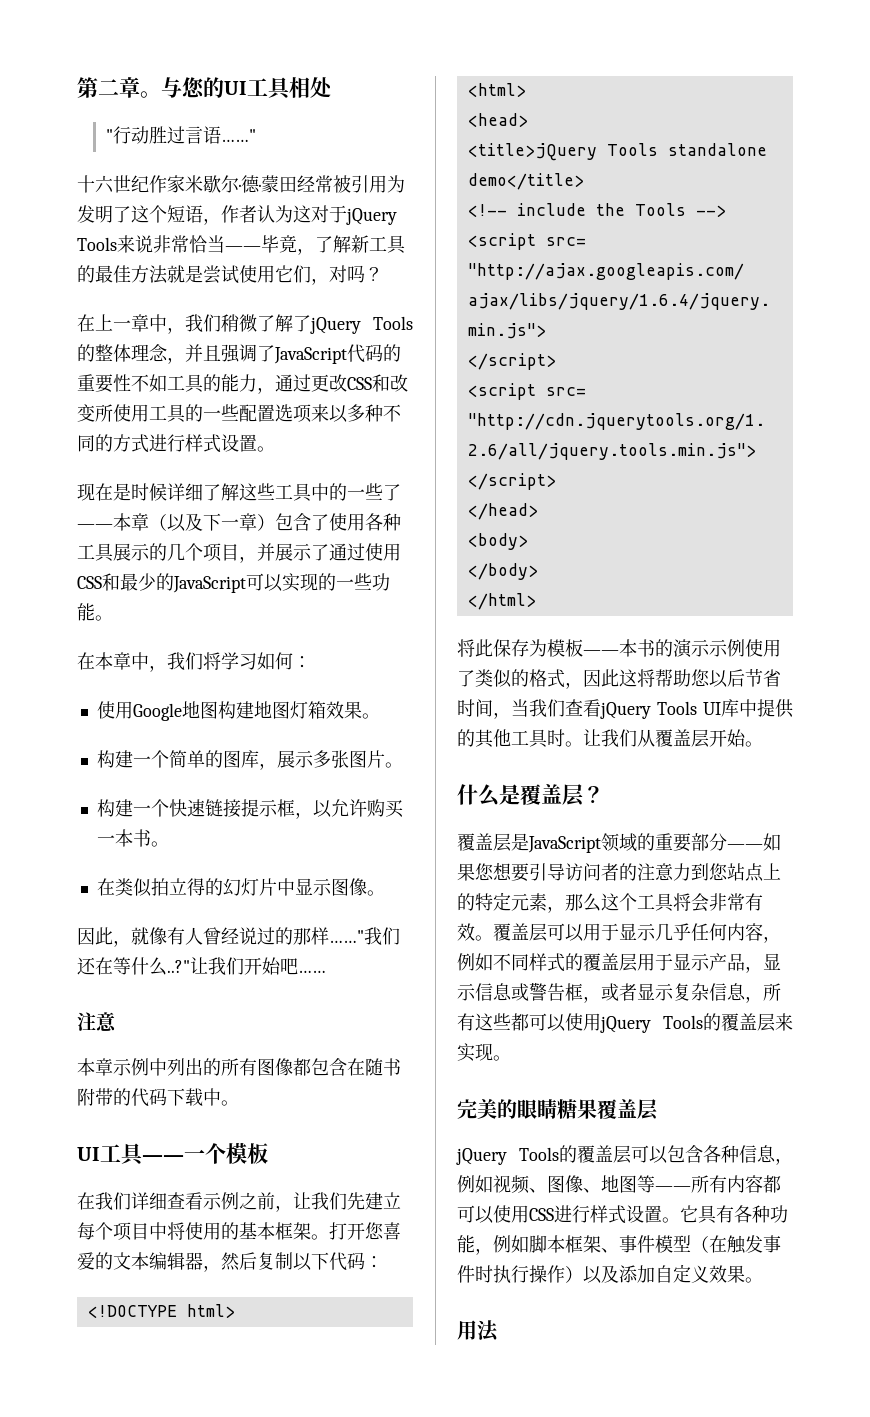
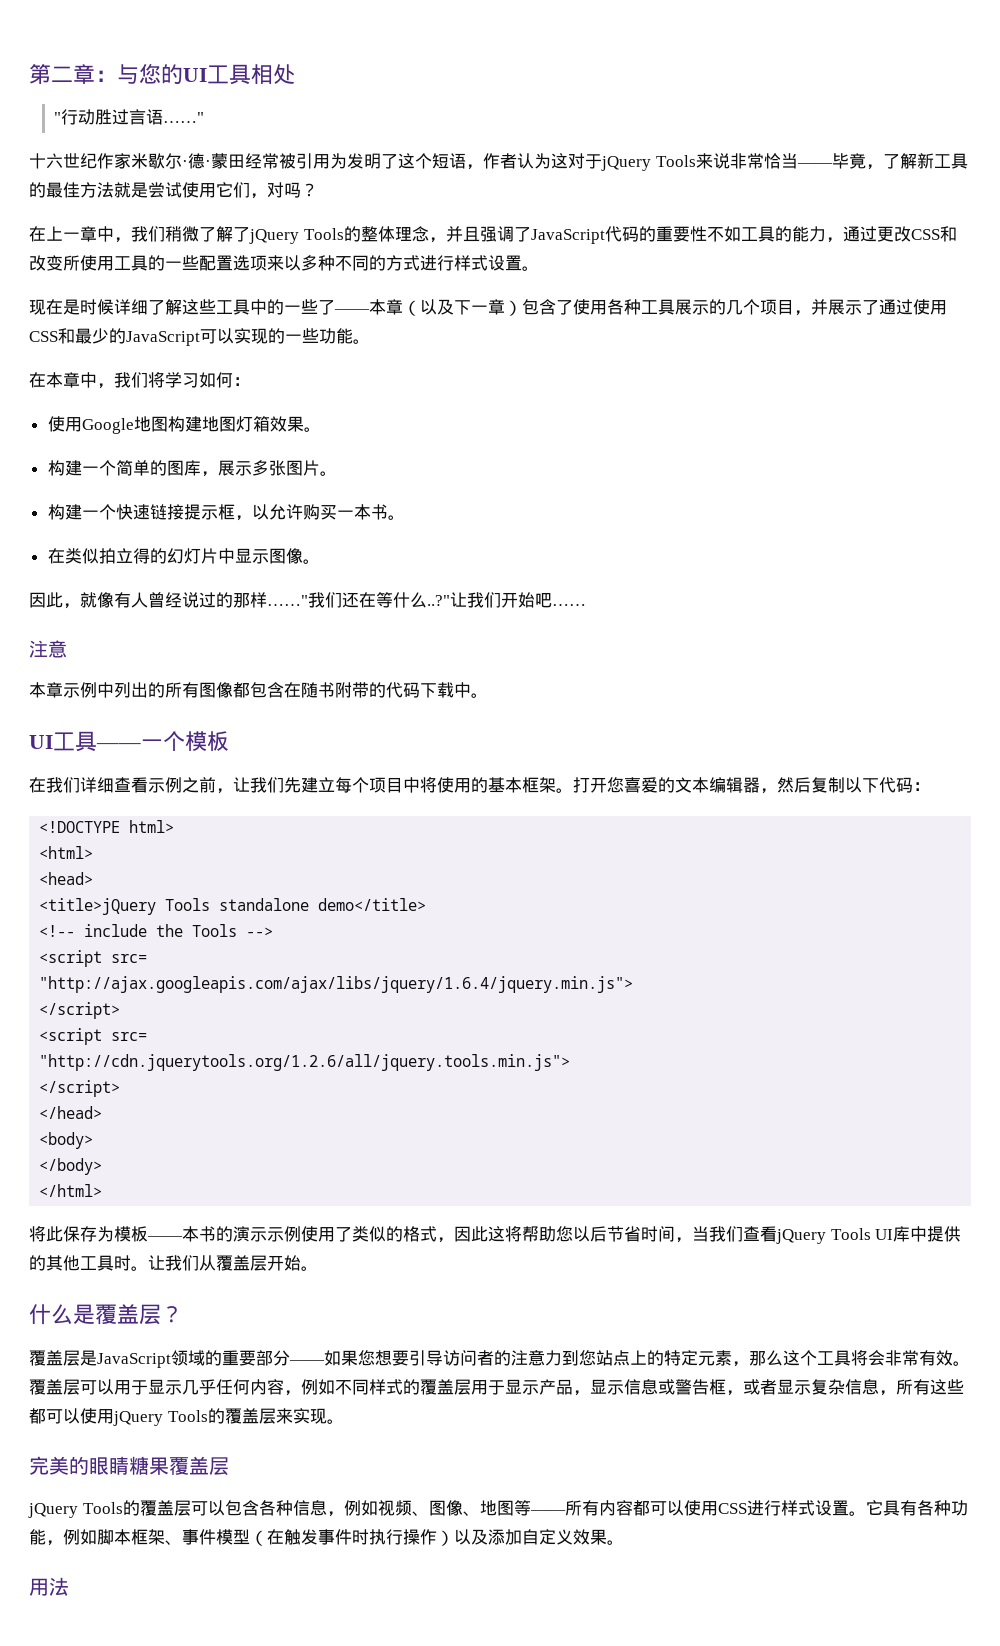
[140,91,161,98] 。 -> [95,70,117,82] ：

